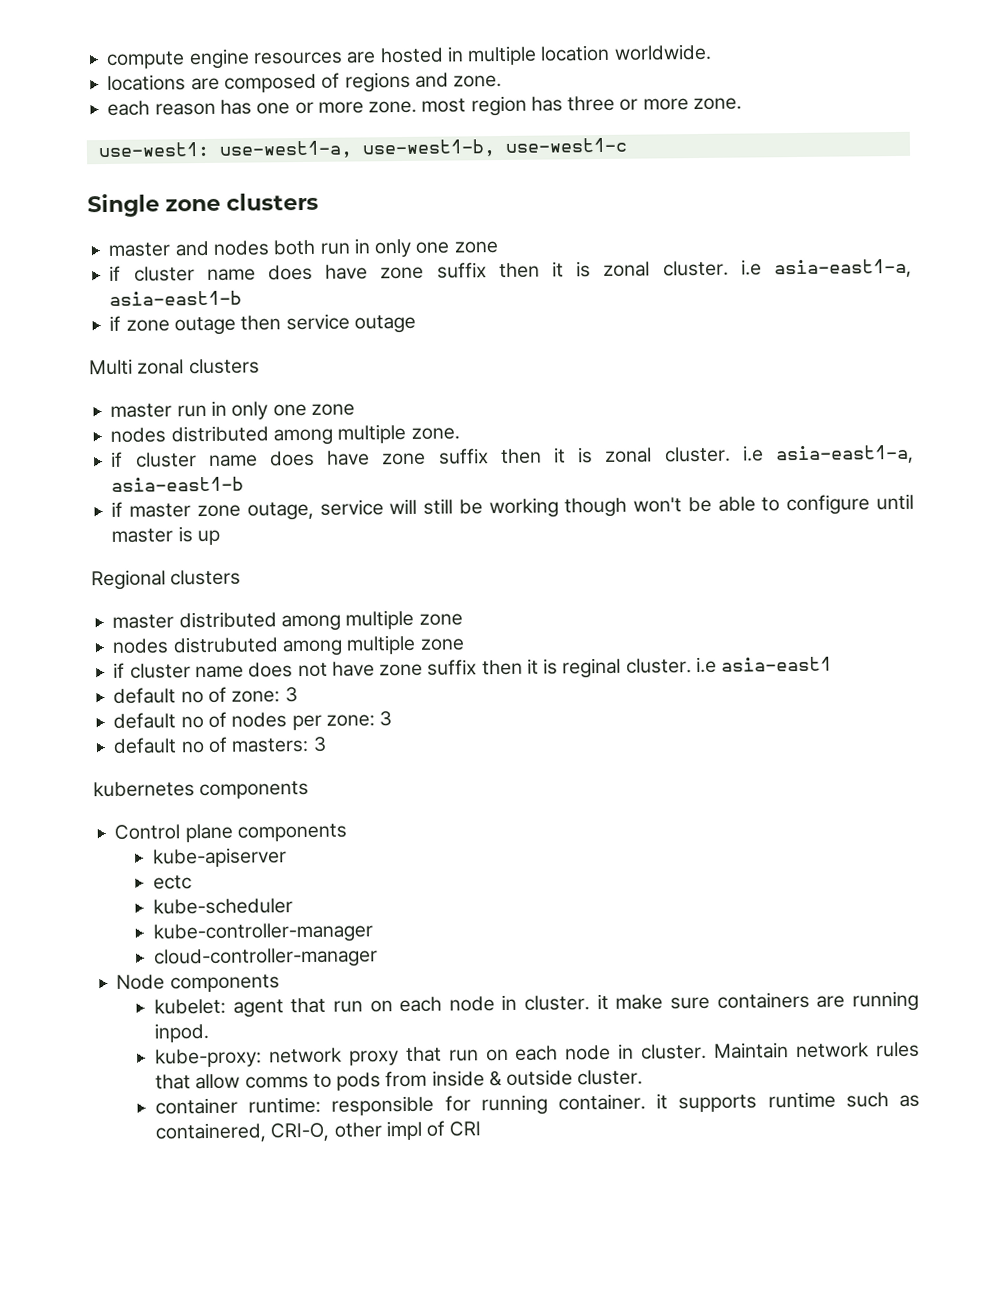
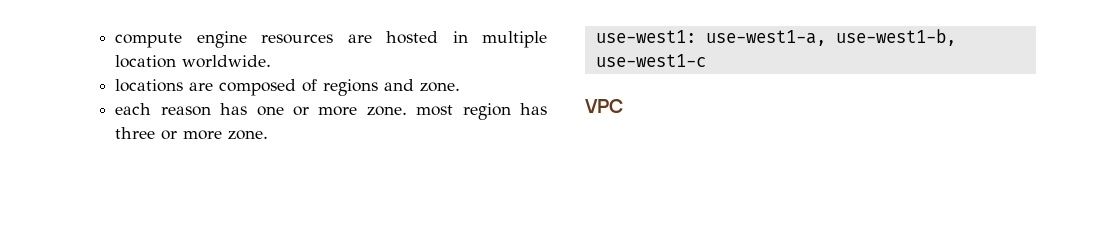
[87,192,319,218] [108,238,499,258] [109,258,912,282] [109,290,243,306] [109,313,416,336] [89,358,260,376] [110,400,355,420] [110,423,460,446] [111,444,914,468] [111,476,245,492] [111,493,914,521] [111,526,220,546] [91,569,242,591] [112,609,463,632] [112,634,465,657] [113,656,833,679] [113,686,298,704] [113,711,393,731] [113,736,327,754] [93,780,310,800] [114,823,347,843] [152,847,287,868] [152,875,192,890] [152,898,293,915] [152,922,373,944] [153,947,378,969] [116,974,280,993] [153,990,919,1018] [153,1023,209,1043] [154,1041,920,1068] [154,1069,644,1091] [154,1091,921,1116] [154,1120,482,1143] Single zone clusters // master and nodes both run in only one zone // if cluster name does have zone suffix then it is zonal cluster. i.e asia-east1-a, asia-east1-b // if zone outage then service outage // Multi zonal clusters // master run in only one zone // nodes distributed among multiple zone. // if cluster name does have zone suffix then it is zonal cluster. i.e asia-east1-a, asia-east1-b // if master zone outage, service will still be working though won't be able to configure until master is up // Regional clusters // master distributed among multiple zone // nodes distrubuted among multiple zone // if cluster name does not have zone suffix then it is reginal cluster. i.e asia-east1 // default no of zone: 3 // default no of nodes per zone: 3 // default no of masters: 3 // kubernetes components // Control plane components // kube-apiserver // ectc // kube-scheduler // kube-controller-manager // cloud-controller-manager // Node components // kubelet: agent that run on each node in cluster. it make sure containers are running inpod. // kube-proxy: network proxy that run on each node in cluster. Maintain network rules that allow comms to pods from inside & outside cluster. // container runtime: responsible for running container. it supports runtime such as containered, CRI-O, other impl of CRI -> [585,99,623,113] VPC

